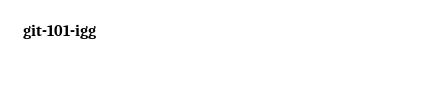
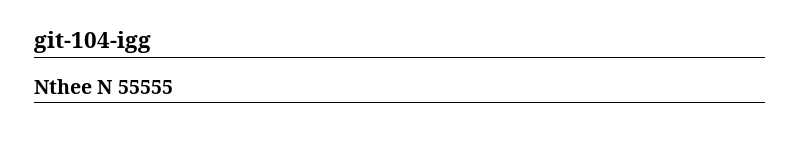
[23,24,96,39] git-101-igg -> [34,31,151,53] [34,79,173,94] git-104-igg // Nthee N 55555

